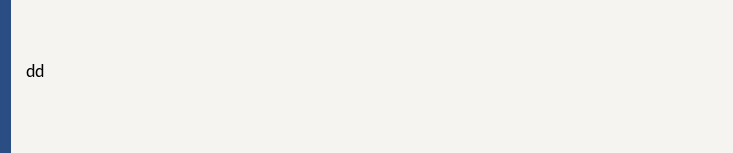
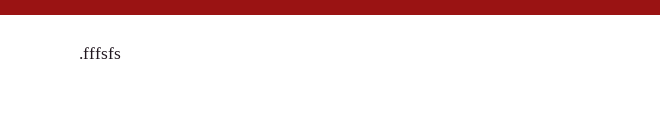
[26,64,44,77] dd -> [79,47,121,59] .fffsfs

